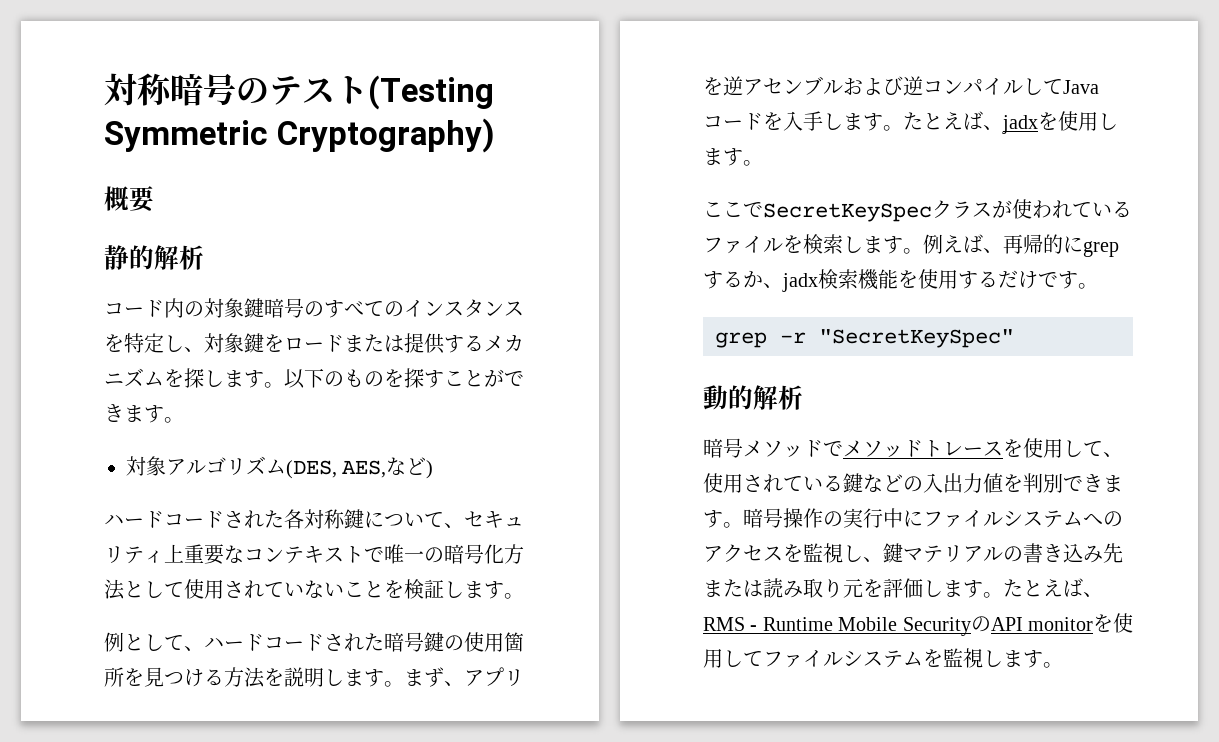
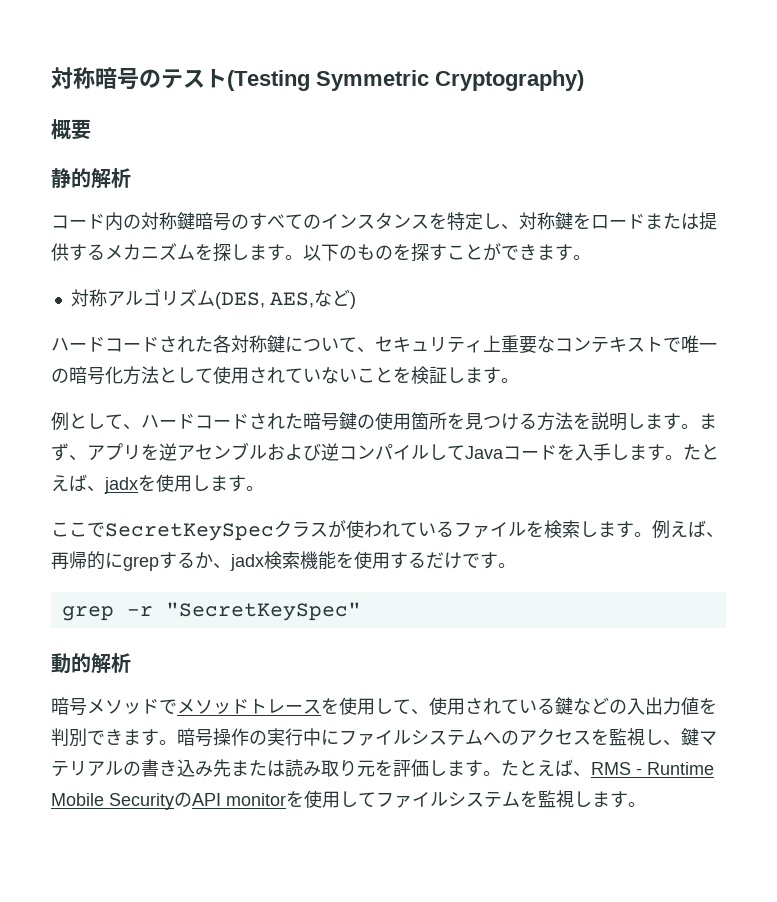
[224,298,244,318] 象 -> [159,212,177,230] 称
[224,333,244,353] 象 -> [537,212,555,230] 称
[146,456,166,476] 象 -> [88,289,107,307] 称

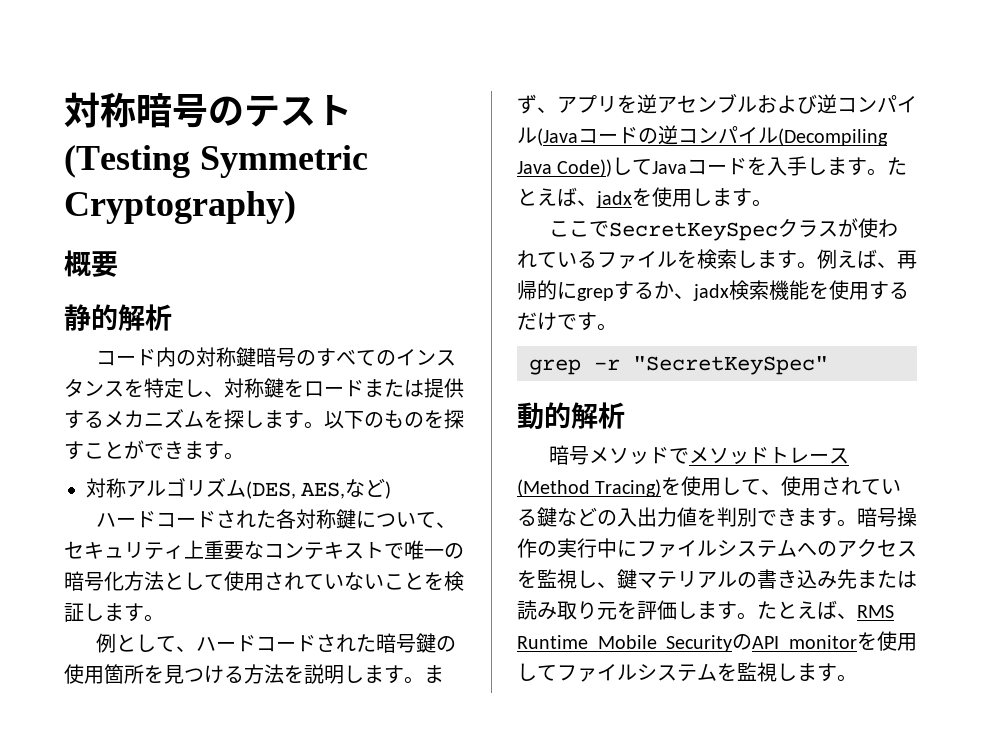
(429, 452) none -> [537,125,888,146] [517,159,613,177] (Javaコードの逆コンパイル(Decompiling Java Code))
(321, 706) none -> [517,479,662,497] (Method Tracing)
[636,768,642,775] - -> (894, 611) none

